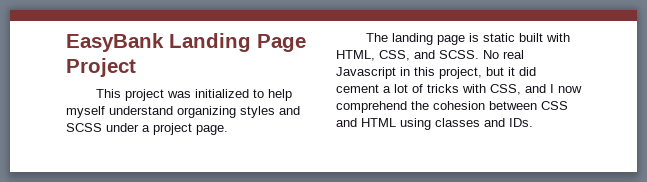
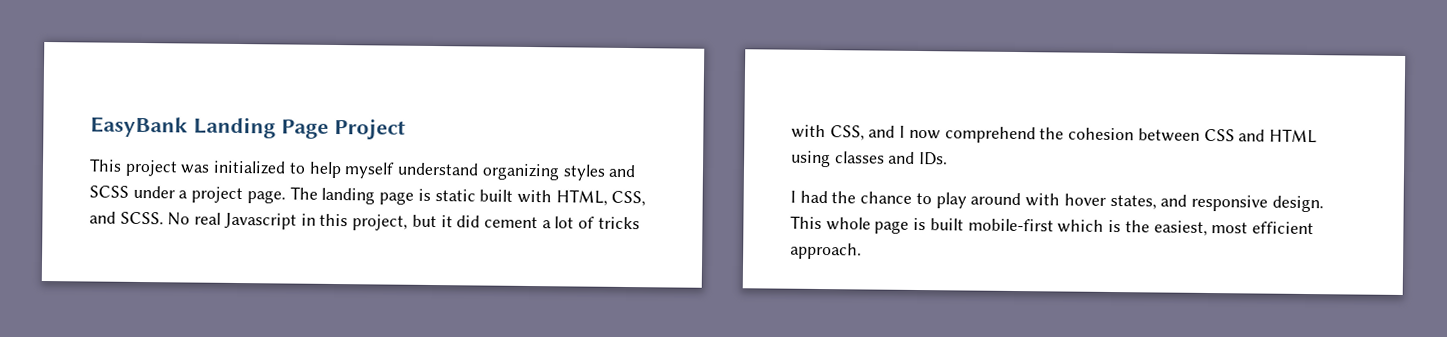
(228, 130) // -> (286, 197) none
(533, 122) none -> [790,190,1324,213] [790,215,1314,236] [790,242,862,260] // I had the chance to play around with hover states, and responsive design. This whole page is built mobile-first which is the easiest, most efficient approach.

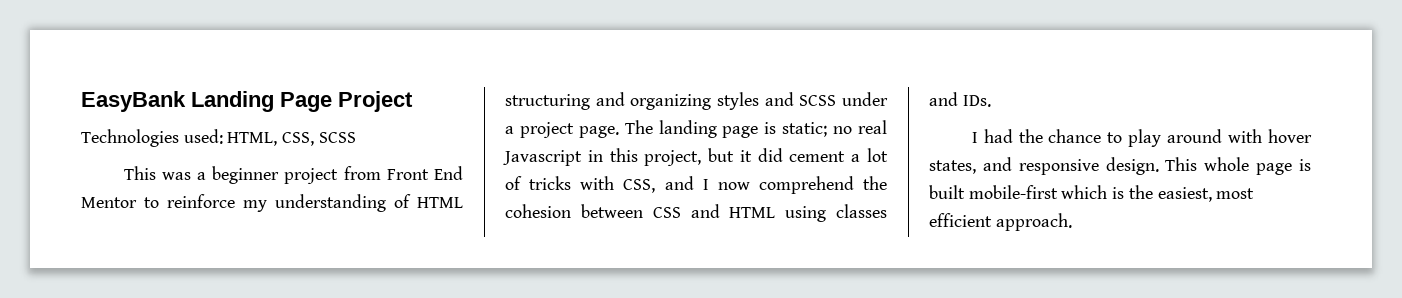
[89,158,480,179] This project was initialized to help myself understand -> [81,129,356,147] [123,166,463,184] [81,194,463,212] [505,92,625,110] Technologies used: HTML, CSS, SCSS // This was a beginner project from Front End Mentor to reinforce my understanding of HTML structuring and
[434,189,647,207] [89,211,191,226] static built with HTML, CSS, and SCSS. No -> [782,122,853,137] static; no

